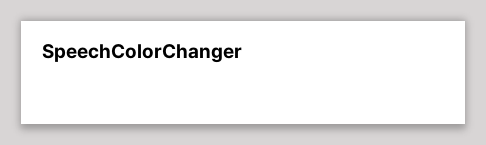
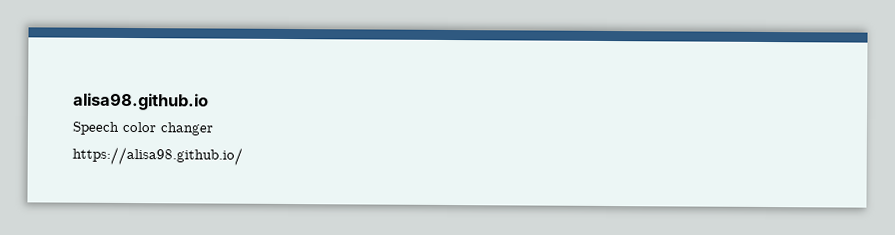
[42,44,242,63] SpeechColorChanger -> [73,92,209,111] [72,121,213,136] [72,146,243,166] alisa98.github.io // Speech color changer // https://alisa98.github.io/

